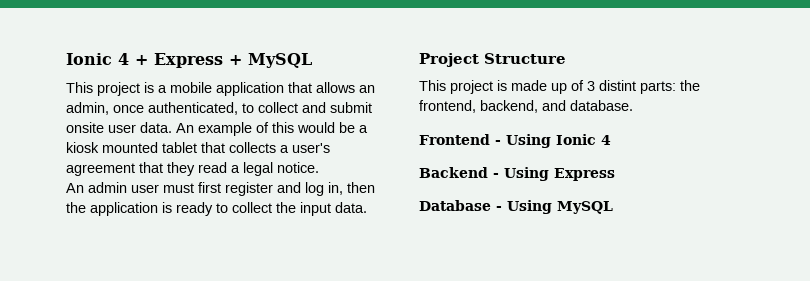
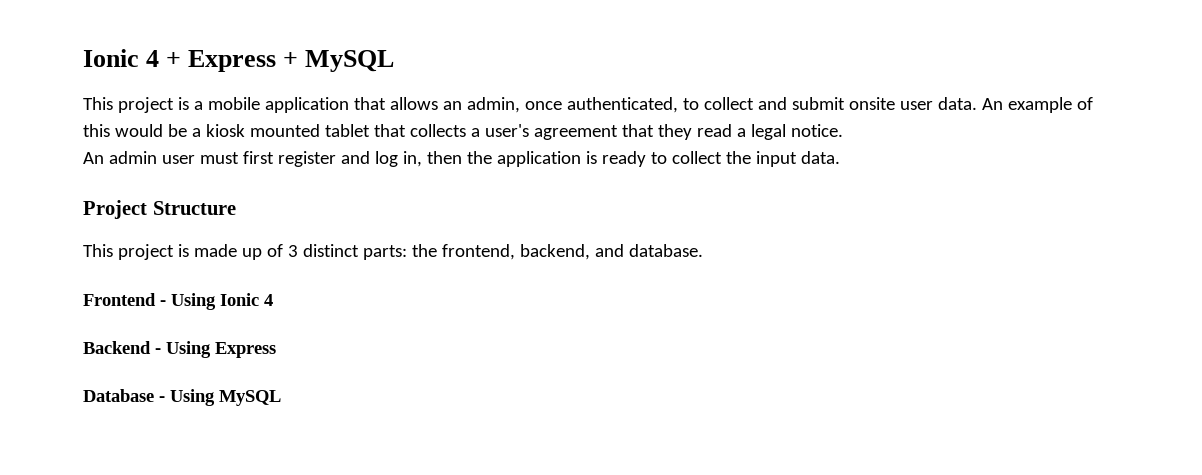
[599,80,636,91] distint -> [302,244,359,257] distinct

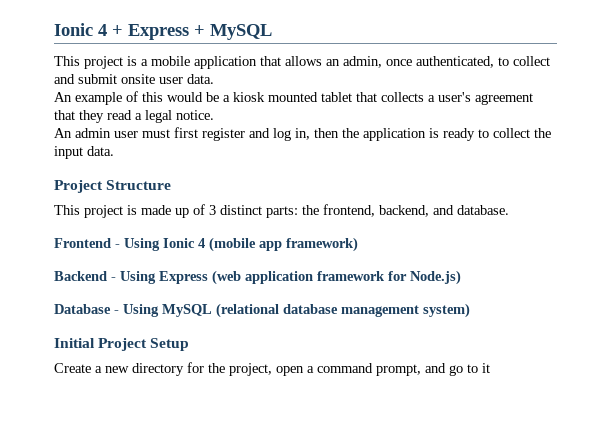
(977, 103) none -> (214, 79) //
(273, 300) none -> [209,237,358,252] (mobile app framework)
(276, 350) none -> [212,270,461,285] (web application framework for Node.js)
(281, 398) none -> [216,303,470,318] [54,338,190,351] [54,362,490,376] (relational database management system) // Initial Project Setup // Create a new directory for the project, open a command prompt, and go to it

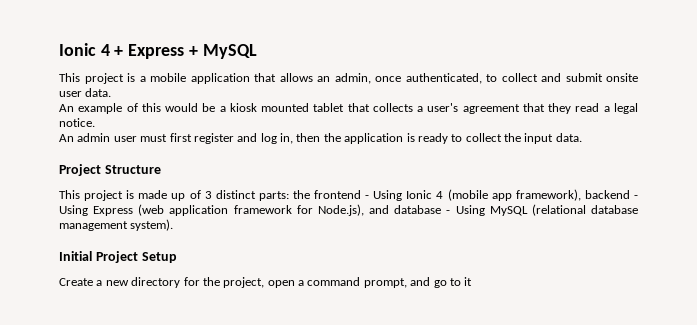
[323,204,509,217] [54,238,111,248] frontend, backend, and database. // Frontend -> [314,190,362,199] frontend
[286,237,358,252] [54,271,107,281] framework) // Backend -> [515,189,630,201] framework), backend
[410,270,461,285] [54,304,111,314] Node.js) // Database -> [317,204,442,216] Node.js), and database
[423,303,470,318] system) -> [130,219,174,231] system).

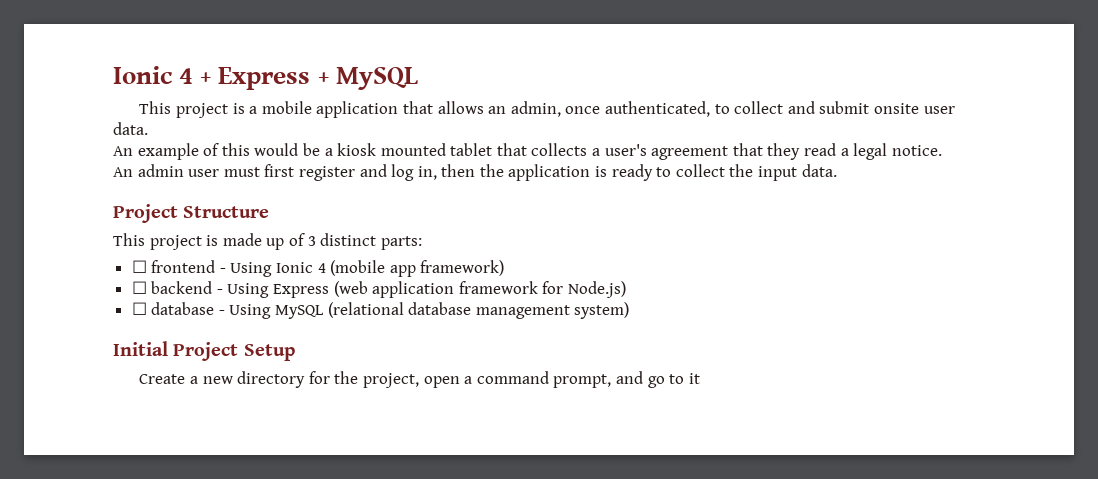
[292,190,310,199] the -> [131,260,147,273] // ☐
[515,189,581,201] framework), -> [420,260,505,276] [131,281,147,294] framework) // ☐
[317,204,390,216] Node.js), and -> [568,281,627,298] [131,302,147,315] Node.js) // ☐
[130,219,174,231] system). -> [574,302,630,319] system)

